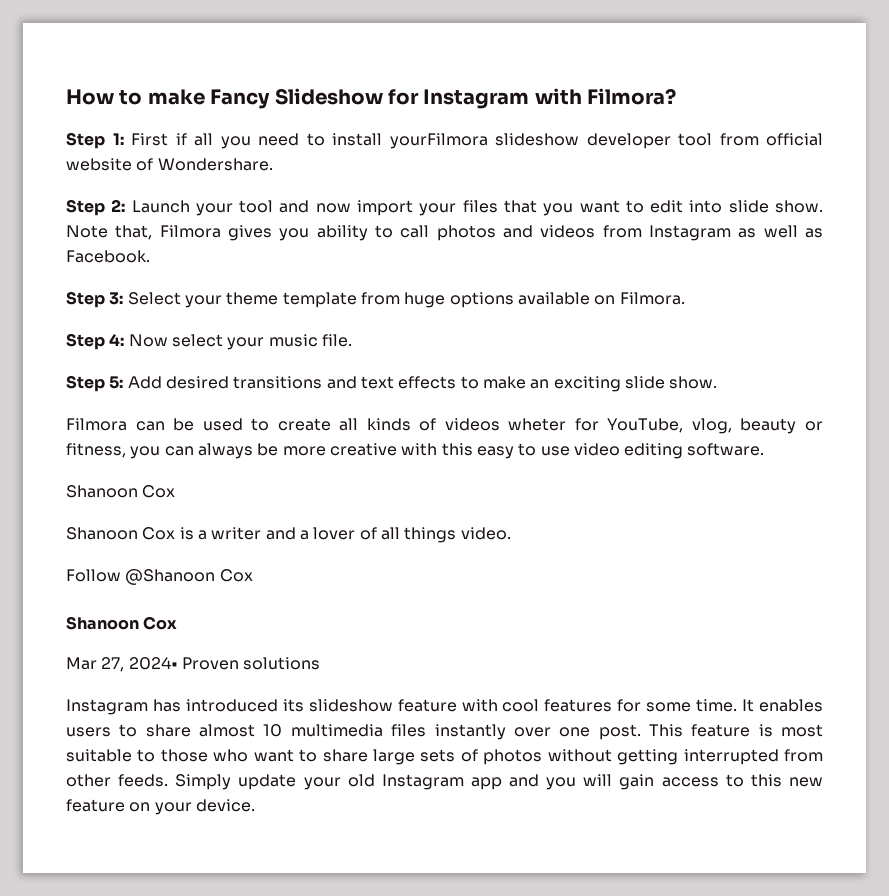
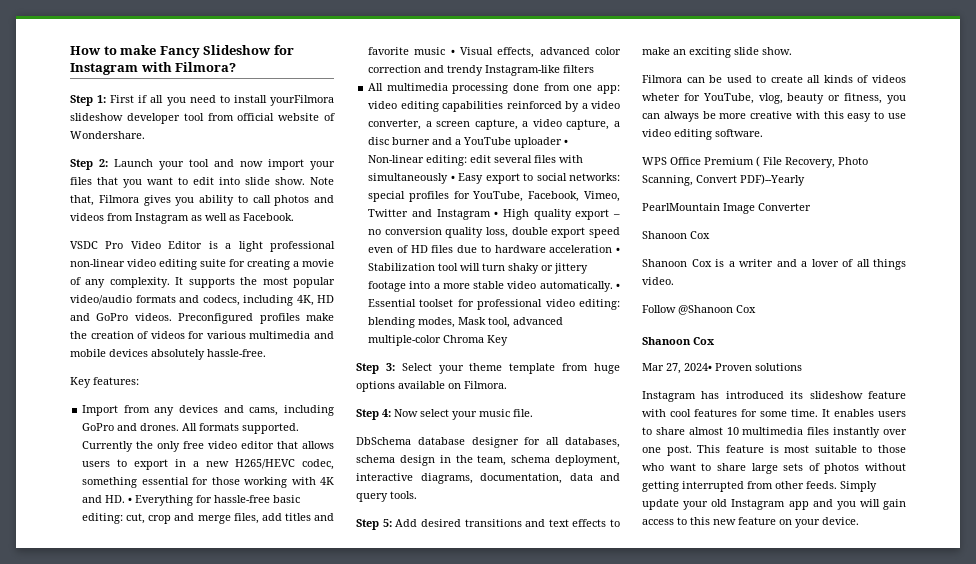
(150, 256) none -> [70,241,335,252] [70,259,334,270] [70,277,335,288] [70,295,334,306] [70,313,334,324] [70,331,334,339] [70,349,266,360] [70,377,139,388] [82,405,334,416] [82,423,300,434] [82,441,334,452] [82,459,334,470] [82,477,335,488] [82,495,301,506] [82,513,335,524] [368,47,621,58] [368,65,595,76] [368,83,620,94] [368,101,620,112] [368,119,620,130] [368,137,569,148] [368,155,584,166] [368,173,620,184] [368,191,620,202] [368,209,620,220] [368,227,620,238] [368,245,620,253] [368,263,589,274] [368,281,620,292] [368,299,620,310] [368,317,564,328] [368,335,509,346] // VSDC Pro Video Editor is a light professional non-linear video editing suite for creating a movie of any complexity. It supports the most popular video/audio formats and codecs, including 4K, HD and GoPro videos. Preconfigured profiles make the creation of videos for various multimedia and mobile devices absolutely hassle-free. // Key features: // Import from any devices and cams, including GoPro and drones. All formats supported. Сurrently the only free video editor that allows users to export in a new H265/HEVC codec, something essential for those working with 4K and HD. • Everything for hassle-free basic editing: cut, crop and merge files, add titles and favorite music • Visual effects, advanced color correction and trendy Instagram-like filters // All multimedia processing done from one app: video editing capabilities reinforced by a video converter, a screen capture, a video capture, a disc burner and a YouTube uploader • Non-linear editing: edit several files with simultaneously • Easy export to social networks: special profiles for YouTube, Facebook, Vimeo, Twitter and Instagram • High quality export – no conversion quality loss, double export speed even of HD files due to hardware acceleration • Stabilization tool will turn shaky or jittery footage into a more stable video automatically. • Essential toolset for professional video editing: blending modes, Mask tool, advanced multiple-color Chroma Key
(352, 340) none -> [356,437,620,448] [356,455,620,466] [356,473,620,484] [356,491,417,502] // DbSchema database designer for all databases, schema design in the team, schema deployment, interactive diagrams, documentation, data and query tools.
(765, 449) none -> [642,156,868,168] [642,174,805,186] [642,203,811,214] // WPS Office Premium ( File Recovery, Photo Scanning, Convert PDF)--Yearly // PearlMountain Image Converter

